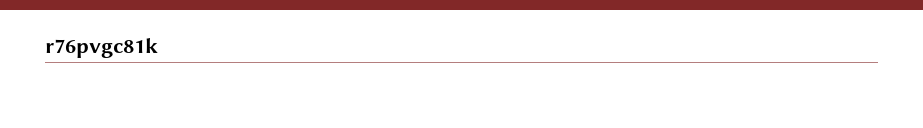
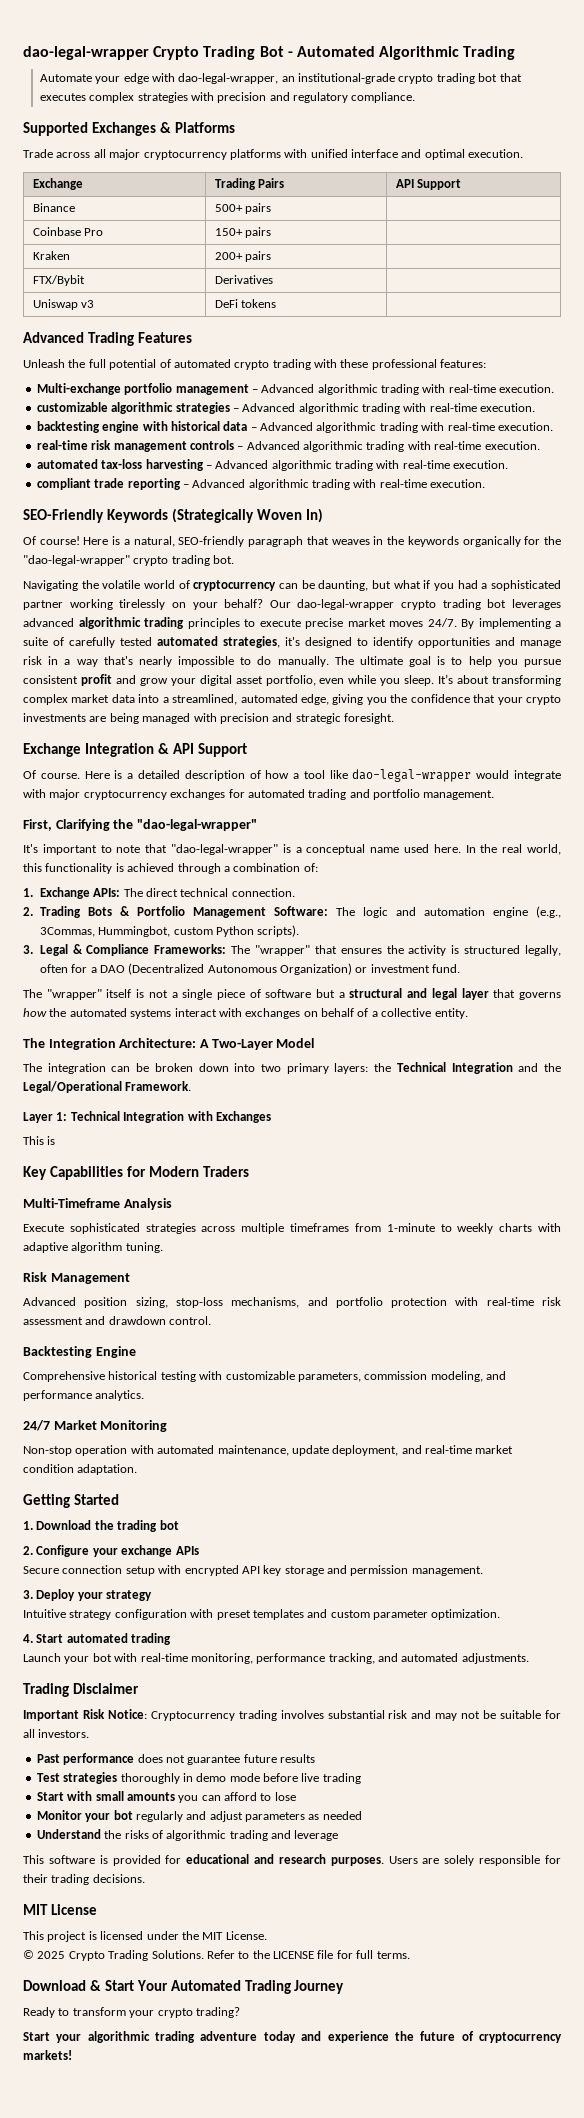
[45,38,158,58] r76pvgc81k -> [23,46,516,60] [39,73,522,84] [39,92,416,103] [23,122,235,136] [23,149,524,160] [32,178,83,190] [214,178,285,190] [395,179,462,190] [32,203,75,212] [214,203,272,214] [32,227,104,236] [214,227,272,238] [32,251,70,260] [214,251,272,262] [32,275,85,286] [214,275,273,284] [32,299,95,310] [214,299,277,308] [23,332,192,346] [23,359,487,370] [36,383,555,395] [36,402,536,414] [36,421,553,433] [36,440,540,452] [36,459,509,471] [36,478,486,490] [23,508,323,523] [23,536,562,547] [23,555,235,566] [23,580,562,591] [23,599,561,610] [23,617,561,629] [23,636,561,648] [23,656,562,667] [23,674,561,686] [23,694,562,705] [23,713,394,724] [23,743,247,757] [23,769,561,782] [23,789,495,800] [23,819,257,831] [23,844,562,855] [23,863,318,874] [23,887,295,899] [23,906,562,918] [39,925,300,937] [23,944,561,956] [39,963,461,975] [23,988,561,1000] [23,1008,468,1019] [23,1038,315,1050] [23,1062,561,1074] [23,1081,192,1093] [23,1111,271,1123] [23,1136,56,1145] [23,1166,249,1180] [23,1198,172,1210] [23,1223,561,1234] [23,1242,163,1253] [23,1272,130,1284] [23,1297,562,1308] [23,1316,212,1325] [23,1346,136,1358] [23,1371,506,1382] [23,1390,145,1401] [23,1420,168,1432] [23,1445,514,1456] [23,1464,138,1475] [23,1494,119,1508] [23,1520,179,1532] [23,1545,199,1557] [23,1565,483,1576] [23,1589,153,1601] [23,1609,501,1620] [23,1633,172,1645] [23,1653,529,1664] [23,1683,139,1697] [23,1709,561,1721] [23,1729,90,1738] [36,1753,315,1765] [36,1772,361,1784] [36,1791,296,1803] [36,1810,362,1822] [36,1829,339,1841] [23,1854,561,1866] [23,1874,145,1885] [23,1904,97,1915] [23,1931,267,1942] [23,1950,410,1961] [23,1980,345,1994] [23,2007,240,2018] [23,2031,563,2043] [23,2050,72,2060] dao-legal-wrapper Crypto Trading Bot - Automated Algorithmic Trading // Automate your edge with dao-legal-wrapper, an institutional-grade crypto trading bot that executes complex strategies with precision and regulatory compliance. // Supported Exchanges & Platforms // Trade across all major cryptocurrency platforms with unified interface and optimal execution. // Exchange | Trading Pairs | API Support // Binance | 500+ pairs | // Coinbase Pro | 150+ pairs | // Kraken | 200+ pairs | // FTX/Bybit | Derivatives | // Uniswap v3 | DeFi tokens | // Advanced Trading Features // Unleash the full potential of automated crypto trading with these professional features: // Multi-exchange portfolio management – Advanced algorithmic trading with real-time execution. // customizable algorithmic strategies – Advanced algorithmic trading with real-time execution. // backtesting engine with historical data – Advanced algorithmic trading with real-time execution. // real-time risk management controls – Advanced algorithmic trading with real-time execution. // automated tax-loss harvesting – Advanced algorithmic trading with real-time execution. // compliant trade reporting – Advanced algorithmic trading with real-time execution. // SEO-Friendly Keywords (Strategically Woven In) // Of course! Here is a natural, SEO-friendly paragraph that weaves in the keywords organically for the "dao-legal-wrapper" crypto trading bot. // Navigating the volatile world of cryptocurrency can be daunting, but what if you had a sophisticated partner working tirelessly on your behalf? Our dao-legal-wrapper crypto trading bot leverages advanced algorithmic trading principles to execute precise market moves 24/7. By implementing a suite of carefully tested automated strategies, it's designed to identify opportunities and manage risk in a way that's nearly impossible to do manually. The ultimate goal is to help you pursue consistent profit and grow your digital asset portfolio, even while you sleep. It’s about transforming complex market data into a streamlined, automated edge, giving you the confidence that your crypto investments are being managed with precision and strategic foresight. // Exchange Integration & API Support // Of course. Here is a detailed description of how a tool like dao-legal-wrapper would integrate with major cryptocurrency exchanges for automated trading and portfolio management. // First, Clarifying the "dao-legal-wrapper" // It's important to note that "dao-legal-wrapper" is a conceptual name used here. In the real world, this functionality is achieved through a combination of: // 1. Exchange APIs: The direct technical connection. // 2. Trading Bots & Portfolio Management Software: The logic and automation engine (e.g., 3Commas, Hummingbot, custom Python scripts). // 3. Legal & Compliance Frameworks: The "wrapper" that ensures the activity is structured legally, often for a DAO (Decentralized Autonomous Organization) or investment fund. // The "wrapper" itself is not a single piece of software but a structural and legal layer that governs how the automated systems interact with exchanges on behalf of a collective entity. // The Integration Architecture: A Two-Layer Model // The integration can be broken down into two primary layers: the Technical Integration and the Legal/Operational Framework. // Layer 1: Technical Integration with Exchanges // This is // Key Capabilities for Modern Traders // Multi-Timeframe Analysis // Execute sophisticated strategies across multiple timeframes from 1-minute to weekly charts with adaptive algorithm tuning. // Risk Management // Advanced position sizing, stop-loss mechanisms, and portfolio protection with real-time risk assessment and drawdown control. // Backtesting Engine // Comprehensive historical testing with customizable parameters, commission modeling, and performance analytics. // 24/7 Market Monitoring // Non-stop operation with automated maintenance, update deployment, and real-time market condition adaptation. // Getting Started // 1. Download the trading bot // 2. Configure your exchange APIs // Secure connection setup with encrypted API key storage and permission management. // 3. Deploy your strategy // Intuitive strategy configuration with preset templates and custom parameter optimization. // 4. Start automated trading // Launch your bot with real-time monitoring, performance tracking, and automated adjustments. // Trading Disclaimer // Important Risk Notice: Cryptocurrency trading involves substantial risk and may not be suitable for all investors. // Past performance does not guarantee future results // Test strategies thoroughly in demo mode before live trading // Start with small amounts you can afford to lose // Monitor your bot regularly and adjust parameters as needed // Understand the risks of algorithmic trading and leverage // This software is provided for educational and research purposes. Users are solely responsible for their trading decisions. // MIT License // This project is licensed under the MIT License. // © 2025 Crypto Trading Solutions. Refer to the LICENSE file for full terms. // Download & Start Your Automated Trading Journey // Ready to transform your crypto trading? // Start your algorithmic trading adventure today and experience the future of cryptocurrency markets!

